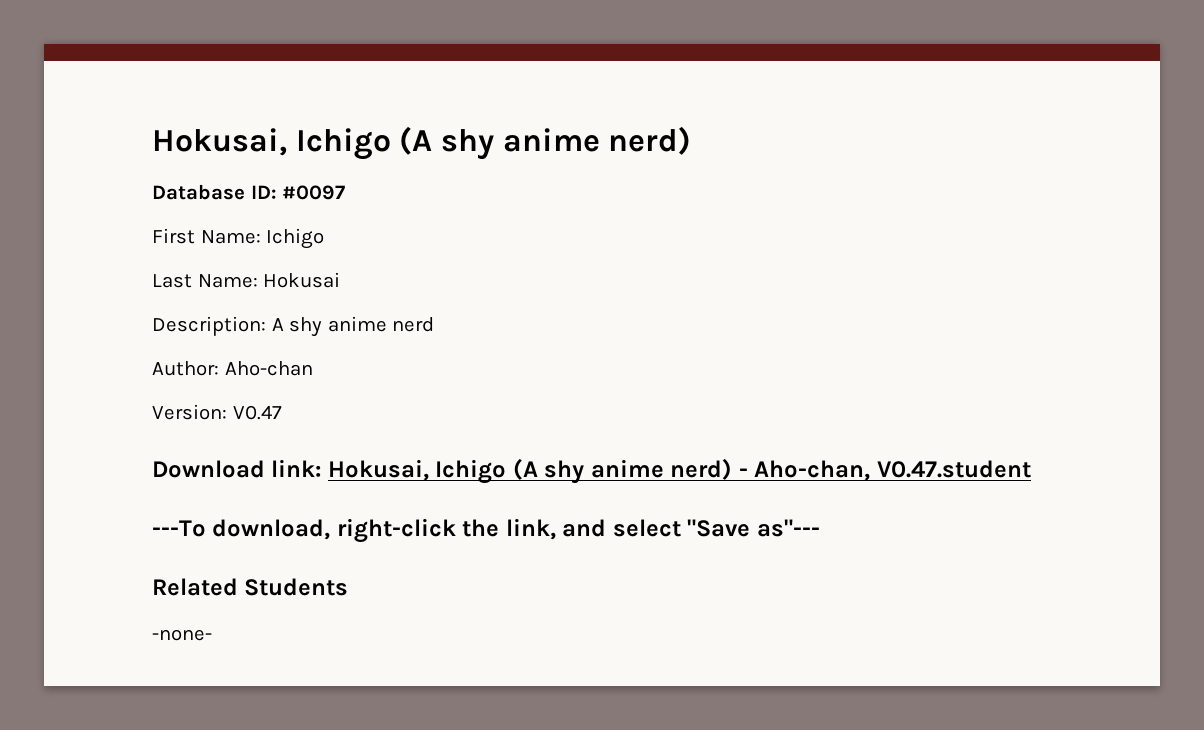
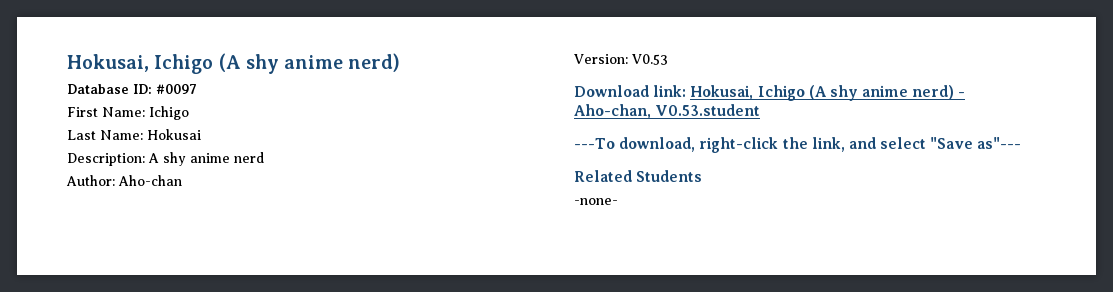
[232,405,282,420] V0.47 -> [632,54,668,65] V0.53
[876,460,1031,478] V0.47.student -> [655,104,761,116] V0.53.student

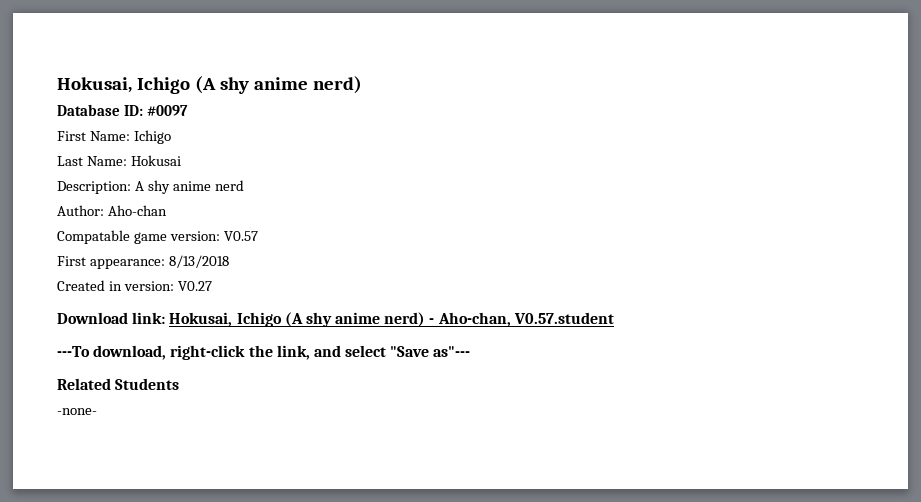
[574,54,668,65] Version: V0.53 -> [57,230,258,244] [57,255,229,269] [57,280,212,291] Compatable game version: V0.57 // First appearance: 8/13/2018 // Created in version: V0.27
[655,104,761,116] V0.53.student -> [513,312,614,324] V0.57.student

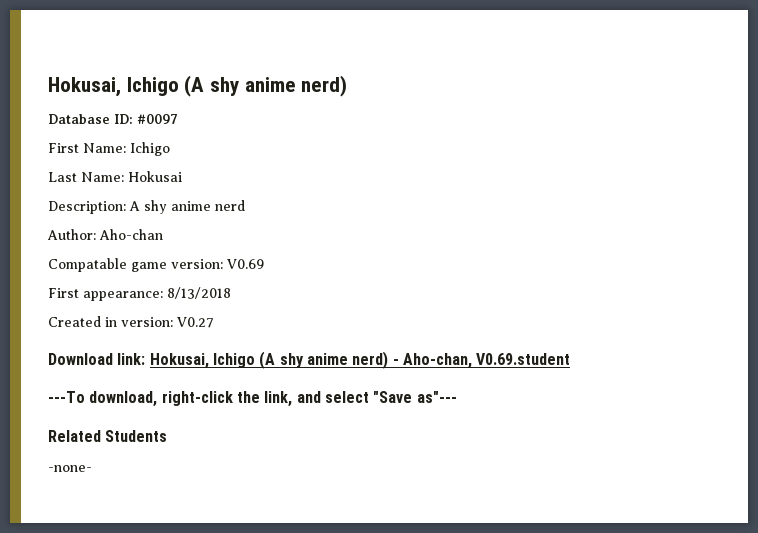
[223,231,258,241] V0.57 -> [227,259,264,269] V0.69
[513,312,614,324] V0.57.student -> [476,353,571,365] V0.69.student

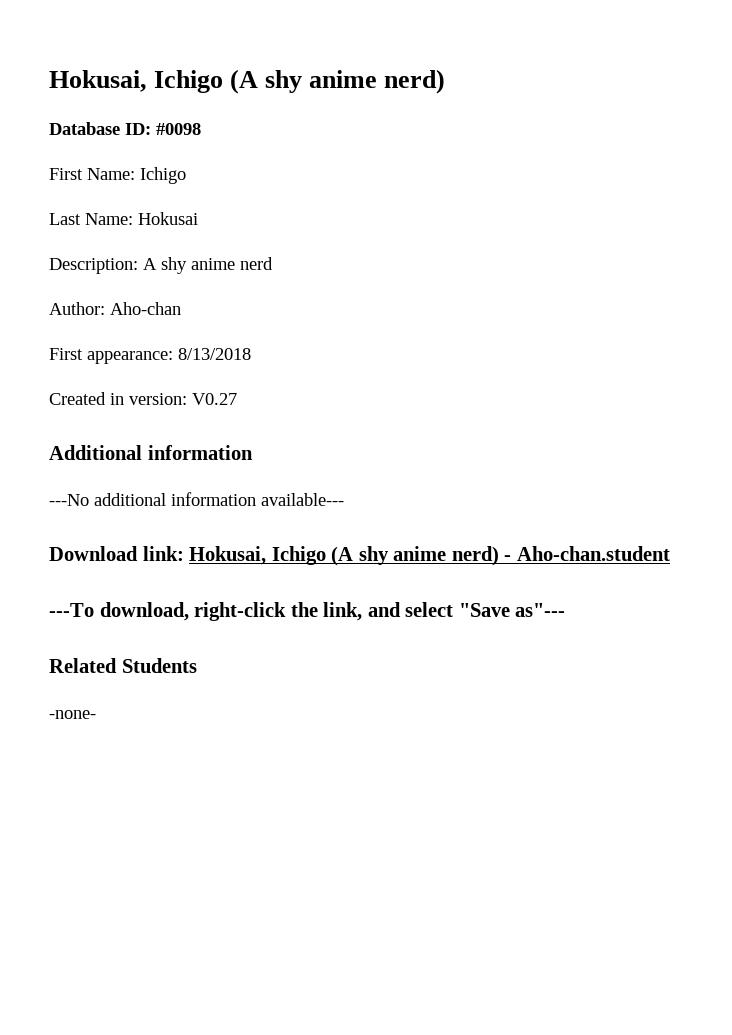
[137,114,178,124] #0097 -> [156,123,201,135] #0098
[48,258,264,272] // Compatable game version: V0.69 -> (181, 308) none
(214, 322) none -> [49,445,253,460] [49,492,344,506] // Additional information // ---No additional information available---
[402,353,571,369] Aho-chan, V0.69.student -> [516,546,670,561] Aho-chan.student

